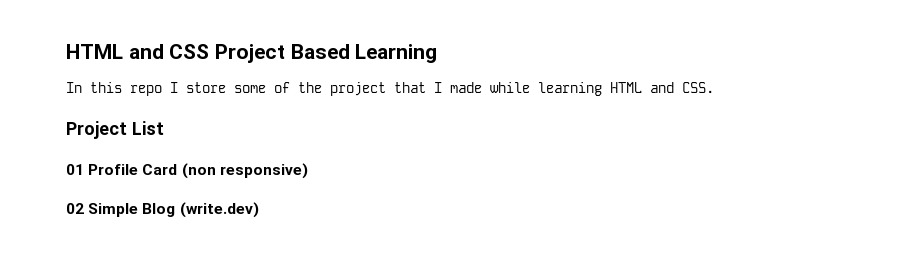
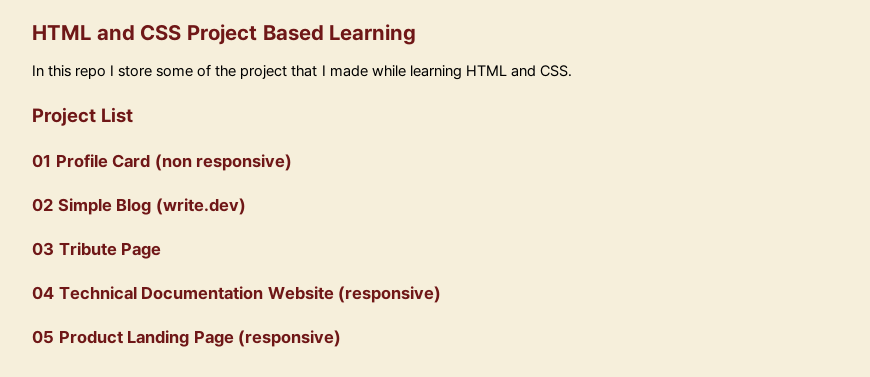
(259, 210) none -> [32,242,162,259] [32,286,442,303] [32,330,342,347] // 03 Tribute Page // 04 Technical Documentation Website (responsive) // 05 Product Landing Page (responsive)

